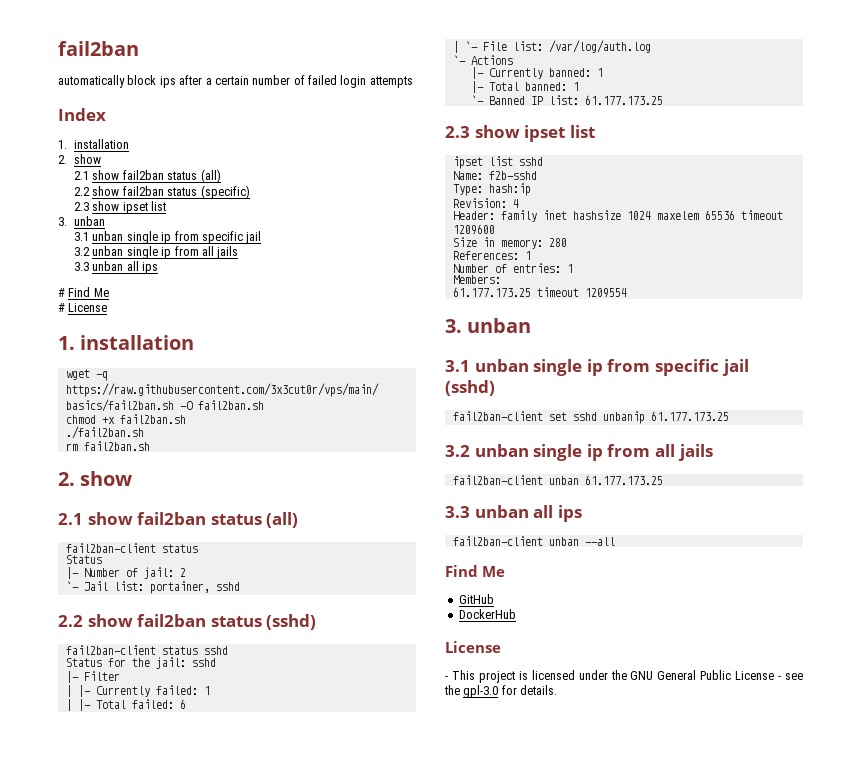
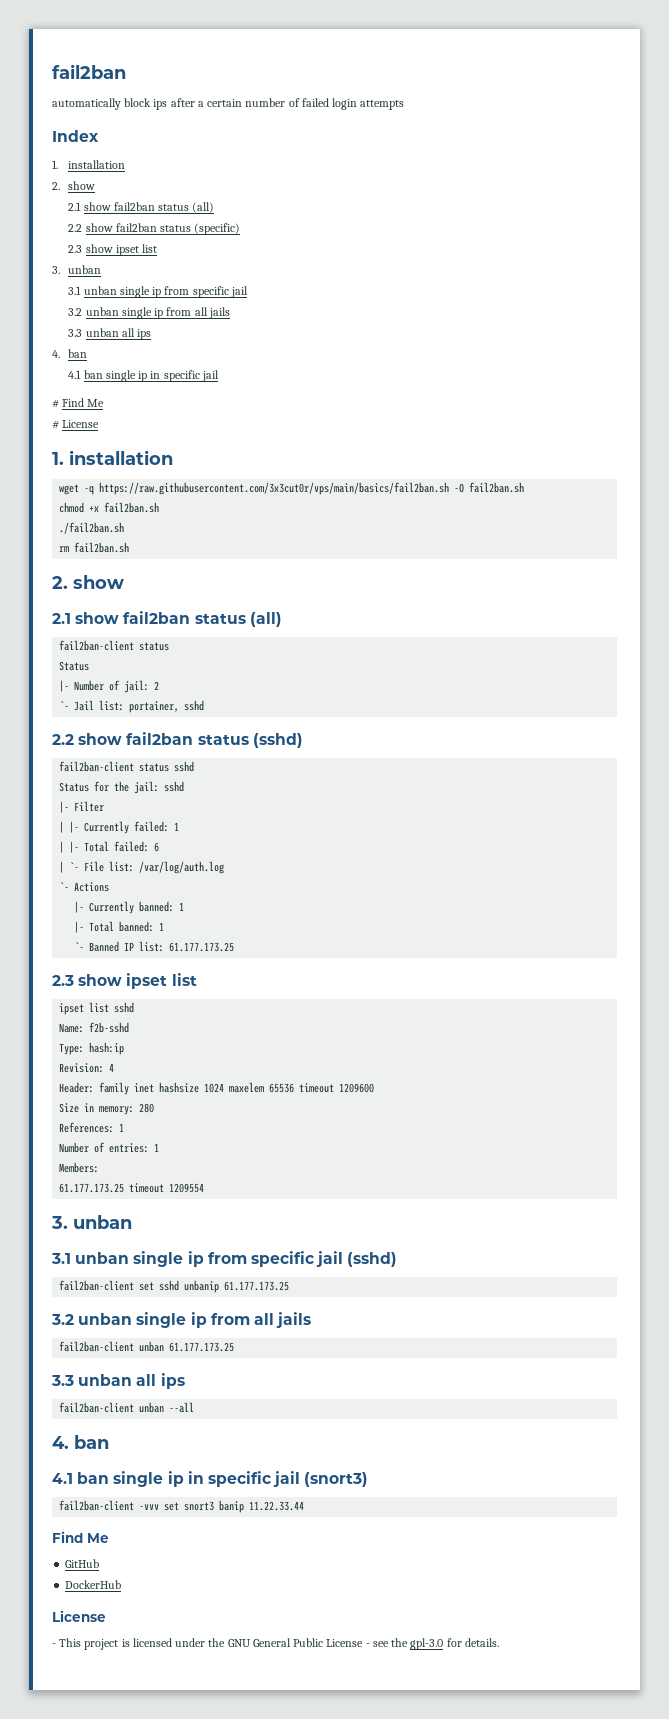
(159, 268) none -> [52,349,88,358] [68,370,219,382] // 4. ban // 4.1 ban single ip in specific jail
(615, 541) none -> [52,1435,109,1449] [52,1471,369,1487] [59,1500,305,1513] // 4. ban // 4.1 ban single ip in specific jail (snort3) // fail2ban-client -vvv set snort3 banip 11.22.33.44

